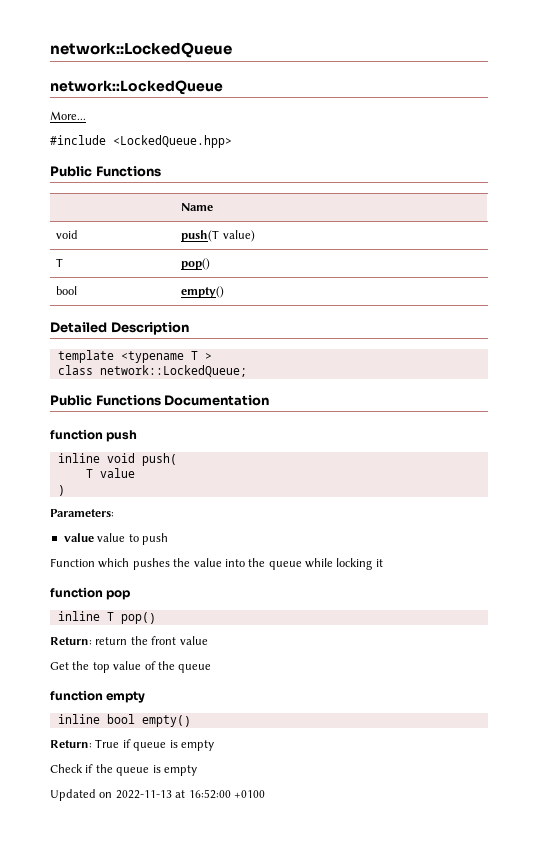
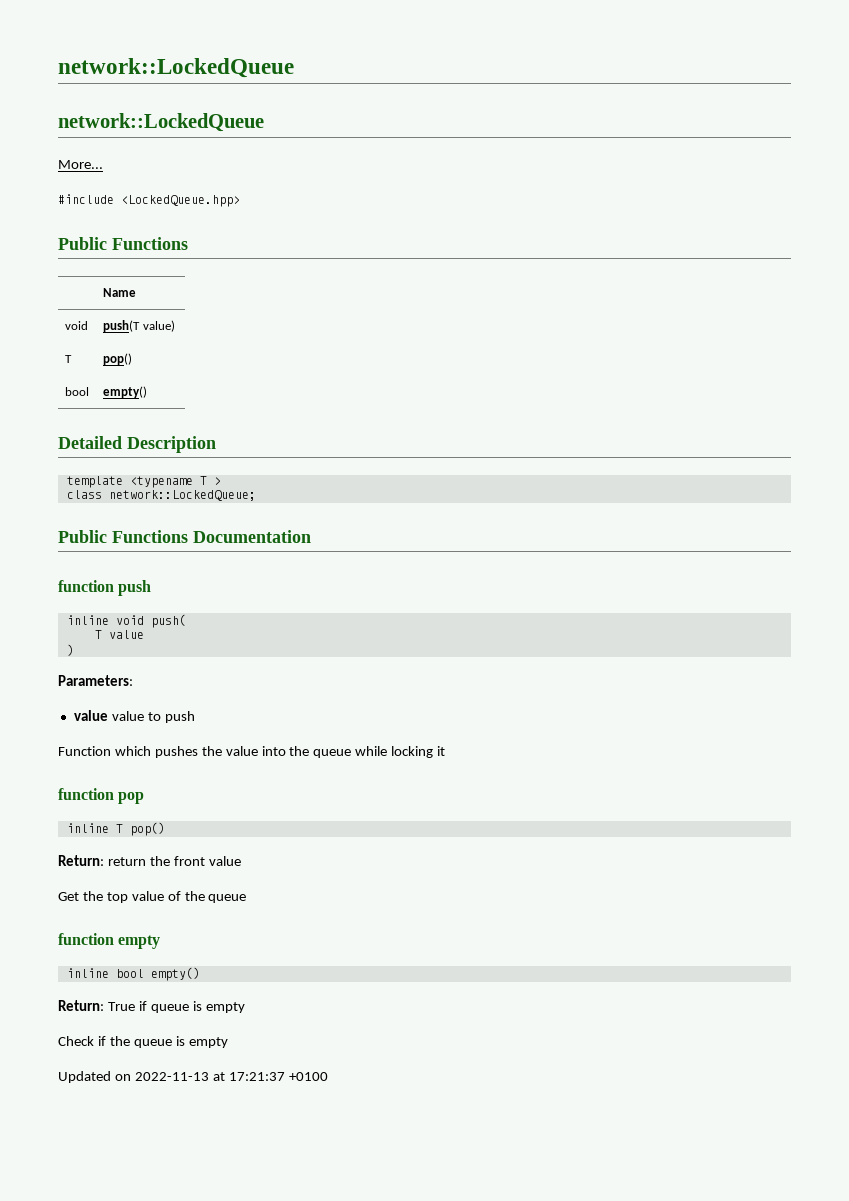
[188,789,231,799] 16:52:00 -> [228,1072,285,1081] 17:21:37

